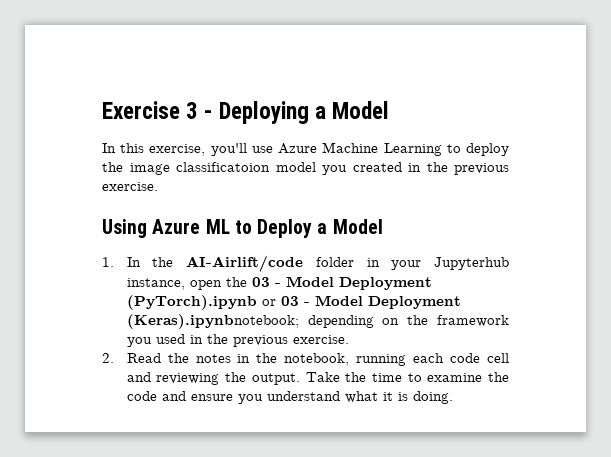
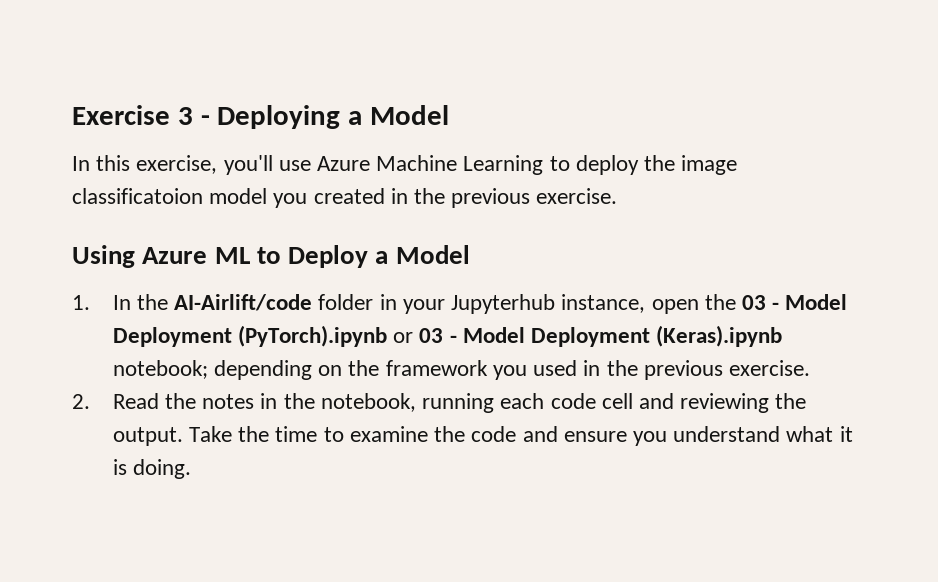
[126,314,299,329] (Keras).ipynbnotebook; -> [656,325,783,347] [112,360,208,379] (Keras).ipynb notebook;

